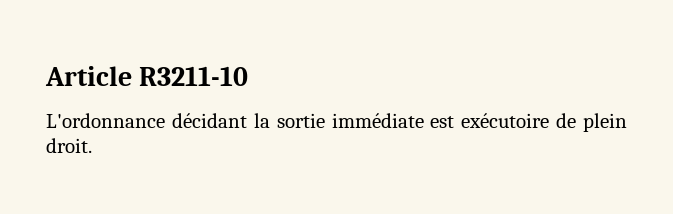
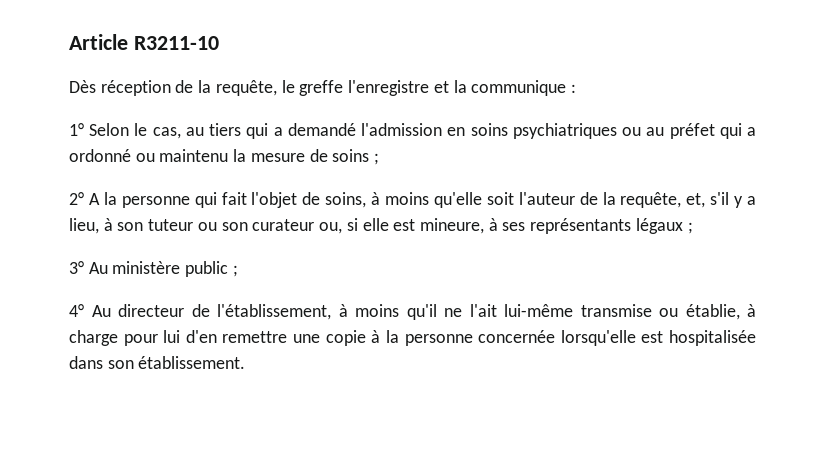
[46,113,627,132] [46,138,92,153] L'ordonnance décidant la sortie immédiate est exécutoire de plein droit. -> [69,80,576,96] [69,123,756,139] [69,149,380,165] [69,192,756,208] [69,218,693,234] [69,261,238,277] [69,304,756,320] [69,330,757,346] [69,356,246,369] Dès réception de la requête, le greffe l'enregistre et la communique : // 1° Selon le cas, au tiers qui a demandé l'admission en soins psychiatriques ou au préfet qui a ordonné ou maintenu la mesure de soins ; // 2° A la personne qui fait l'objet de soins, à moins qu'elle soit l'auteur de la requête, et, s'il y a lieu, à son tuteur ou son curateur ou, si elle est mineure, à ses représentants légaux ; // 3° Au ministère public ; // 4° Au directeur de l'établissement, à moins qu'il ne l'ait lui-même transmise ou établie, à charge pour lui d'en remettre une copie à la personne concernée lorsqu'elle est hospitalisée dans son établissement.

